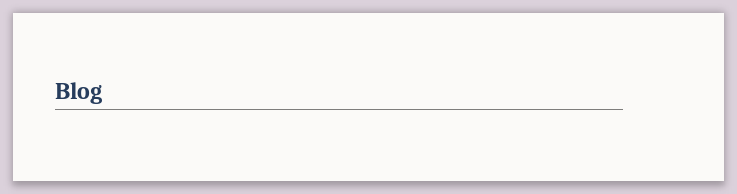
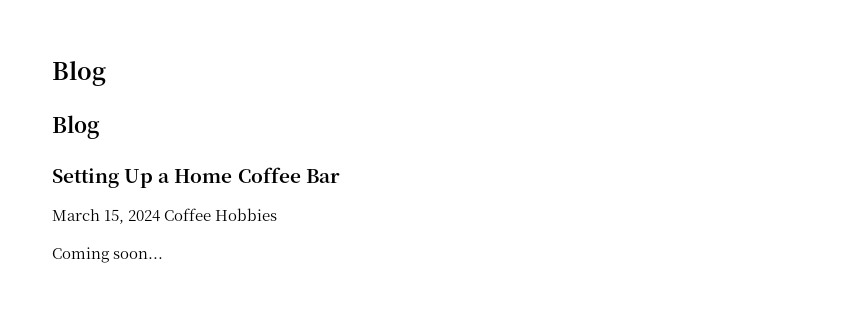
[55,82,102,104] Blog -> [52,61,106,86] [52,115,100,139] [52,167,340,188] [52,208,278,224] [52,247,164,263] Blog // Blog // Setting Up a Home Coffee Bar // March 15, 2024 Coffee Hobbies // Coming soon...

